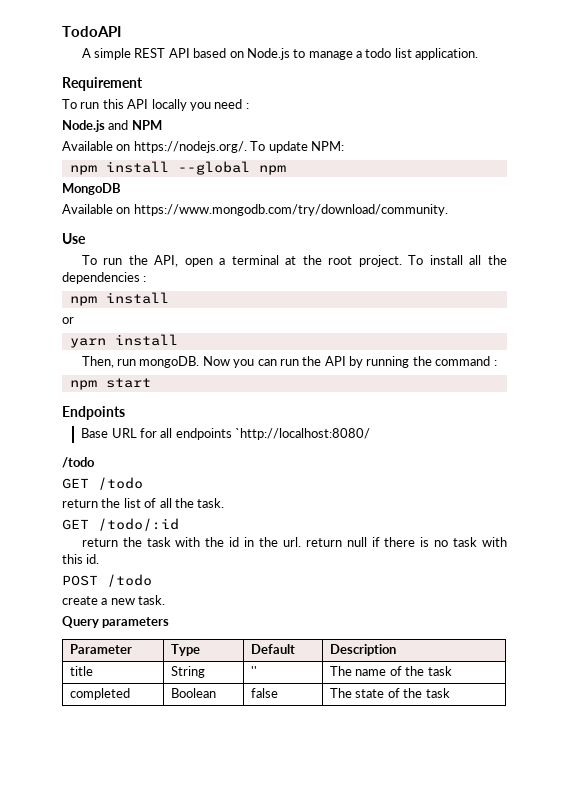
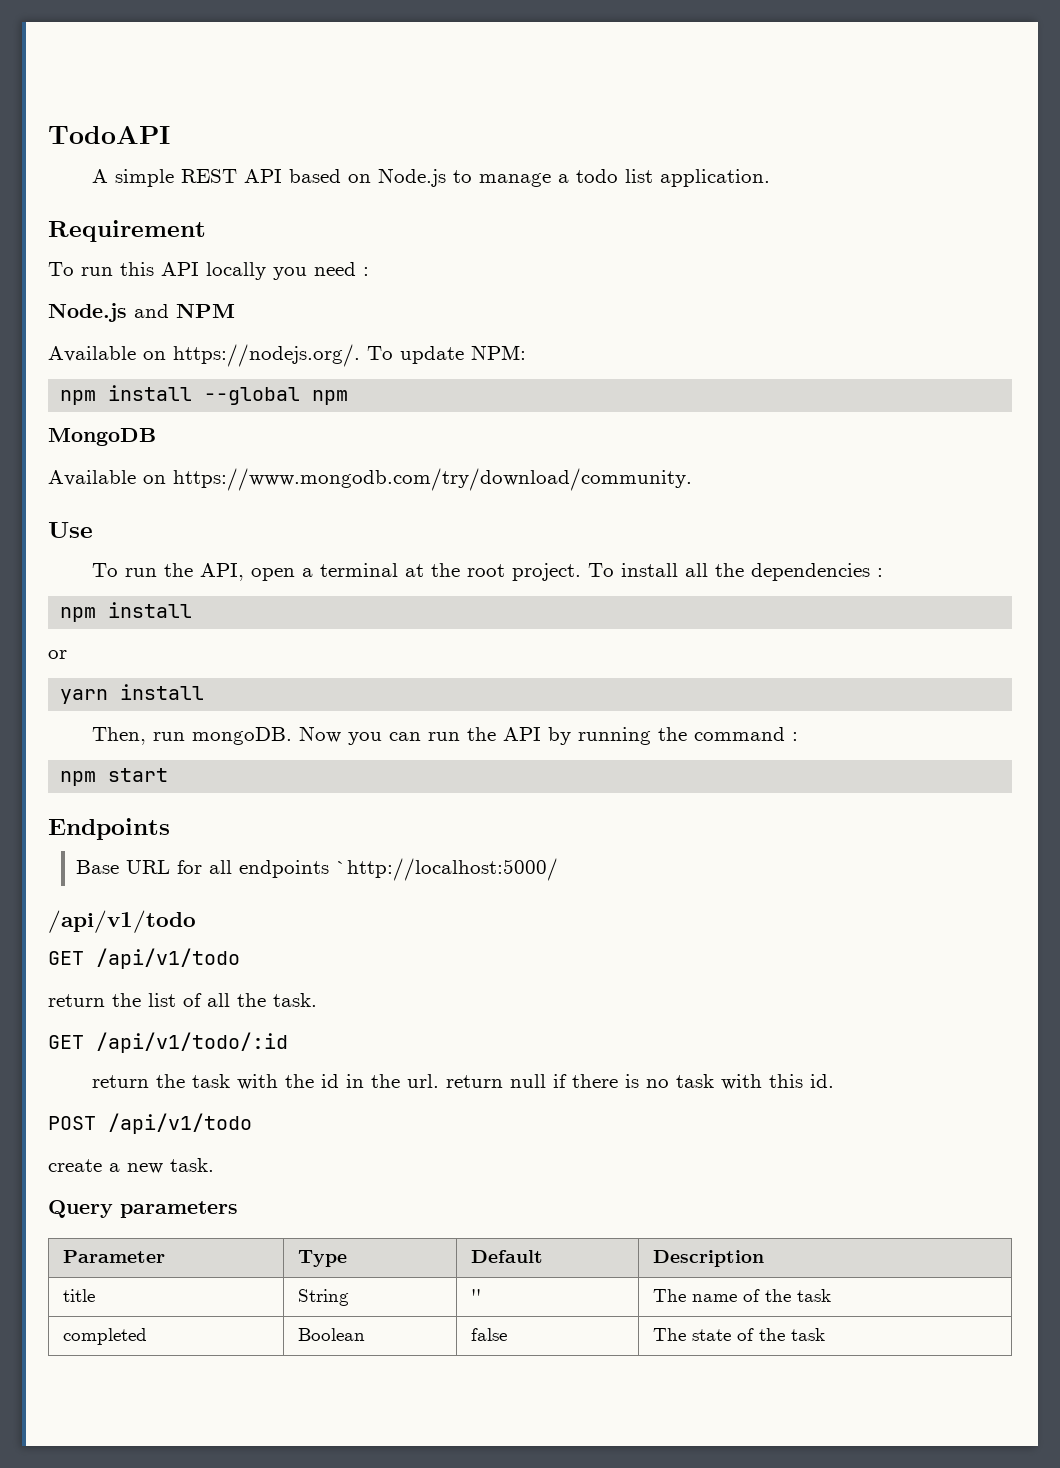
[235,428,371,440] [62,457,95,468] [62,477,143,490] `http://localhost:8080/ // /todo // GET /todo -> [335,858,558,881] [48,910,196,933] [48,948,240,969] `http://localhost:5000/ // /api/v1/todo // GET /api/v1/todo
[98,518,179,531] /todo/:id -> [96,1032,288,1053] /api/v1/todo/:id
[107,574,152,587] /todo -> [108,1113,252,1134] /api/v1/todo

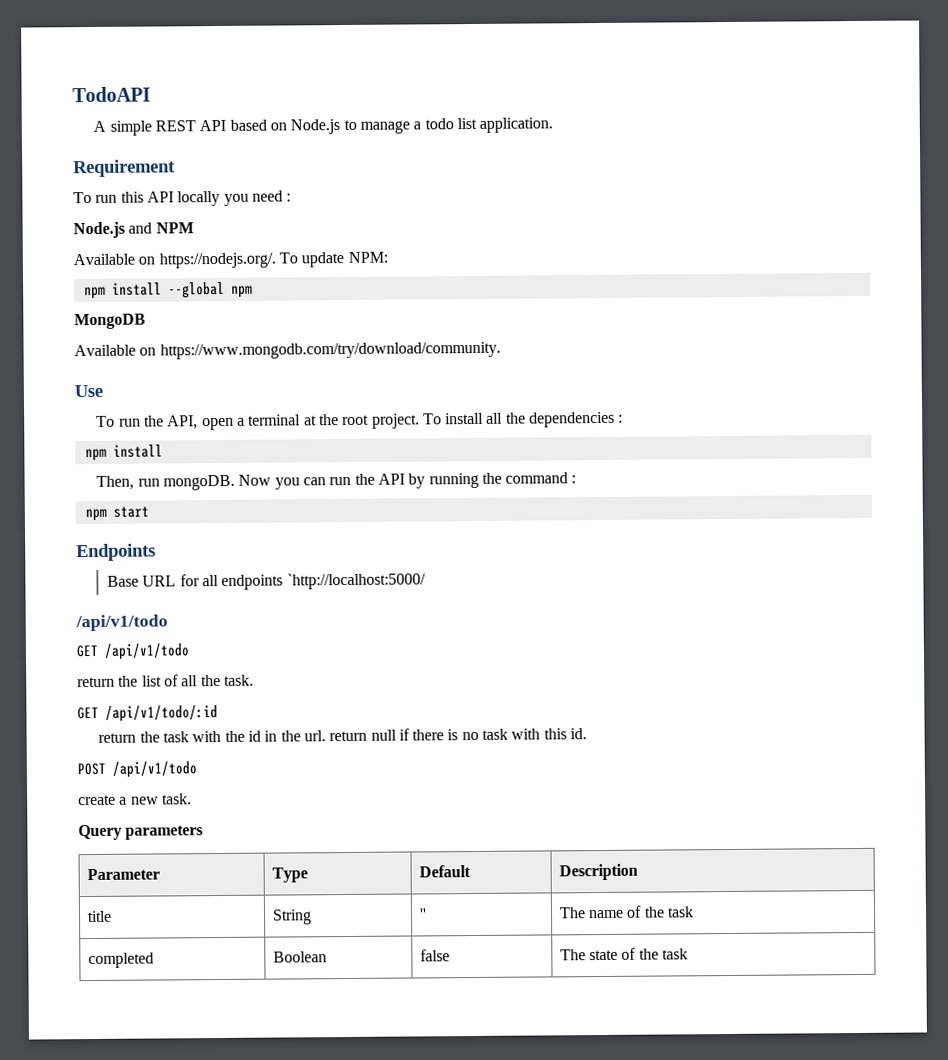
[48,650,67,659] [60,684,205,704] // or // yarn install -> (163, 451) none

